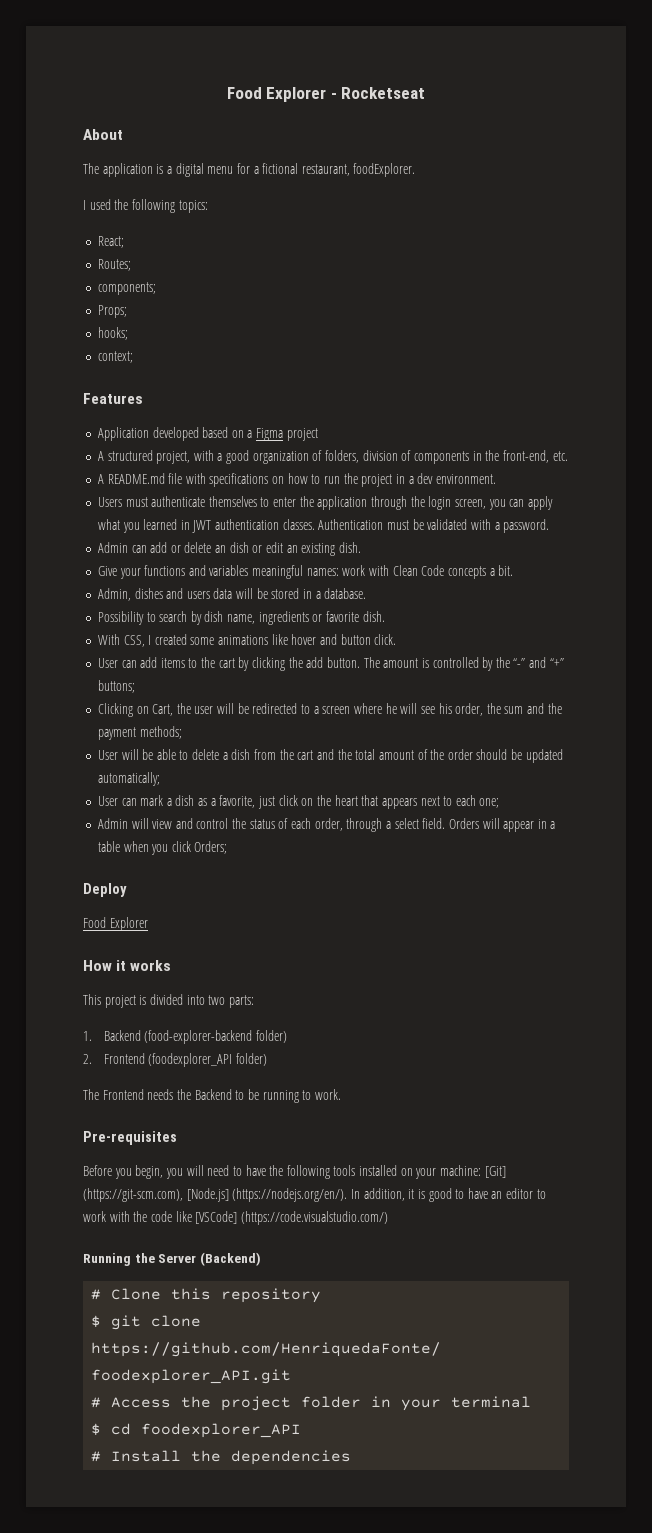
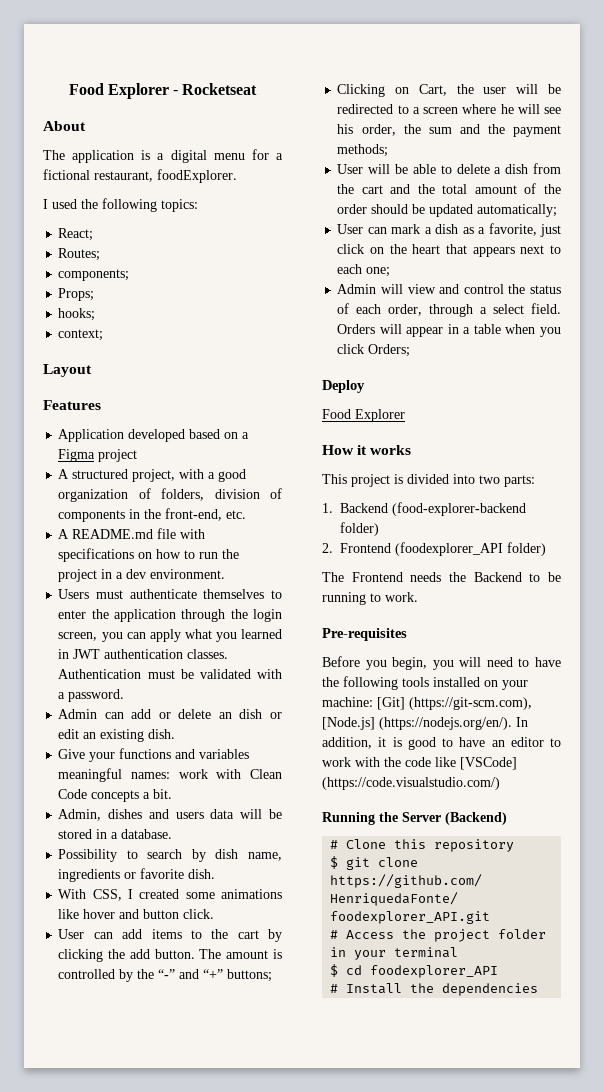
(133, 357) none -> [43,364,92,377] // Layout

